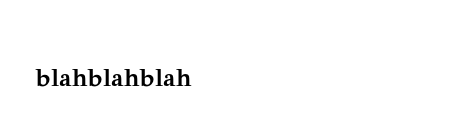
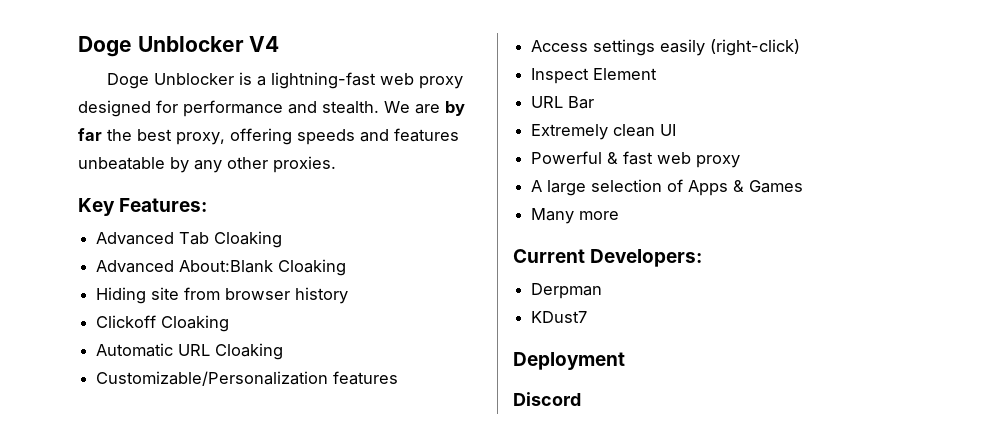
[35,69,192,87] blahblahblah -> [78,36,280,57] [107,72,464,89] [78,100,465,117] [78,128,459,145] [78,156,336,173] [78,198,208,216] [96,231,283,248] [96,259,347,276] [96,287,349,304] [96,315,230,332] [96,343,284,360] [96,371,399,386] [531,39,801,56] [531,68,658,84] [531,96,595,109] [531,124,677,140] [531,151,741,168] [531,179,804,196] [531,208,620,224] [513,249,703,267] [531,283,603,299] [531,311,588,323] [513,352,625,370] [513,392,581,406] Doge Unblocker V4 // Doge Unblocker is a lightning-fast web proxy designed for performance and stealth. We are by far the best proxy, offering speeds and features unbeatable by any other proxies. // Key Features: // Advanced Tab Cloaking // Advanced About:Blank Cloaking // Hiding site from browser history // Clickoff Cloaking // Automatic URL Cloaking // Customizable/Personalization features // Access settings easily (right-click) // Inspect Element // URL Bar // Extremely clean UI // Powerful & fast web proxy // A large selection of Apps & Games // Many more // Current Developers: // Derpman // KDust7 // Deployment // Discord

